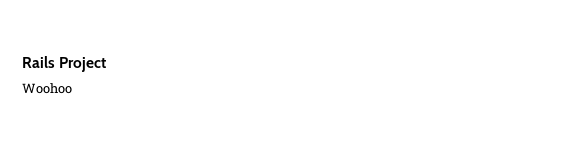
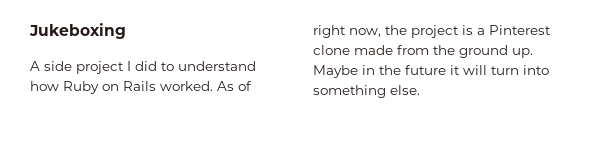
[22,56,107,72] [22,83,72,94] Rails Project // Woohoo -> [29,23,126,39] [30,61,256,74] [30,81,252,94] [313,25,551,38] [313,45,533,58] [313,65,549,78] [313,85,420,98] Jukeboxing // A side project I did to understand how Ruby on Rails worked. As of right now, the project is a Pinterest clone made from the ground up. Maybe in the future it will turn into something else.

